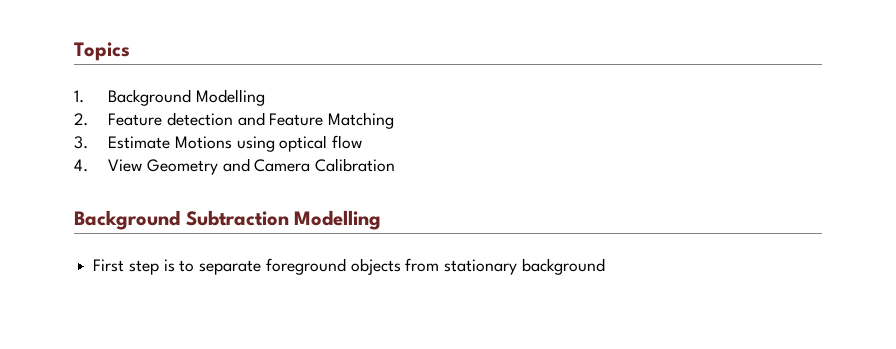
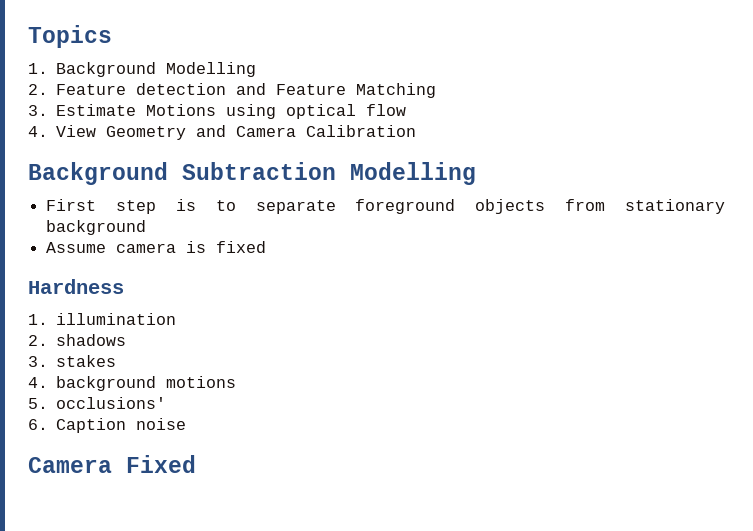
(605, 266) none -> [46,241,267,253] [28,279,124,294] [28,313,177,325] [28,334,127,346] [28,355,117,367] [28,376,237,391] [28,397,167,409] [28,418,187,433] [28,455,196,473] // Assume camera is fixed // Hardness // 1. illumination // 2. shadows // 3. stakes // 4. background motions // 5. occlusions' // 6. Caption noise // Camera Fixed

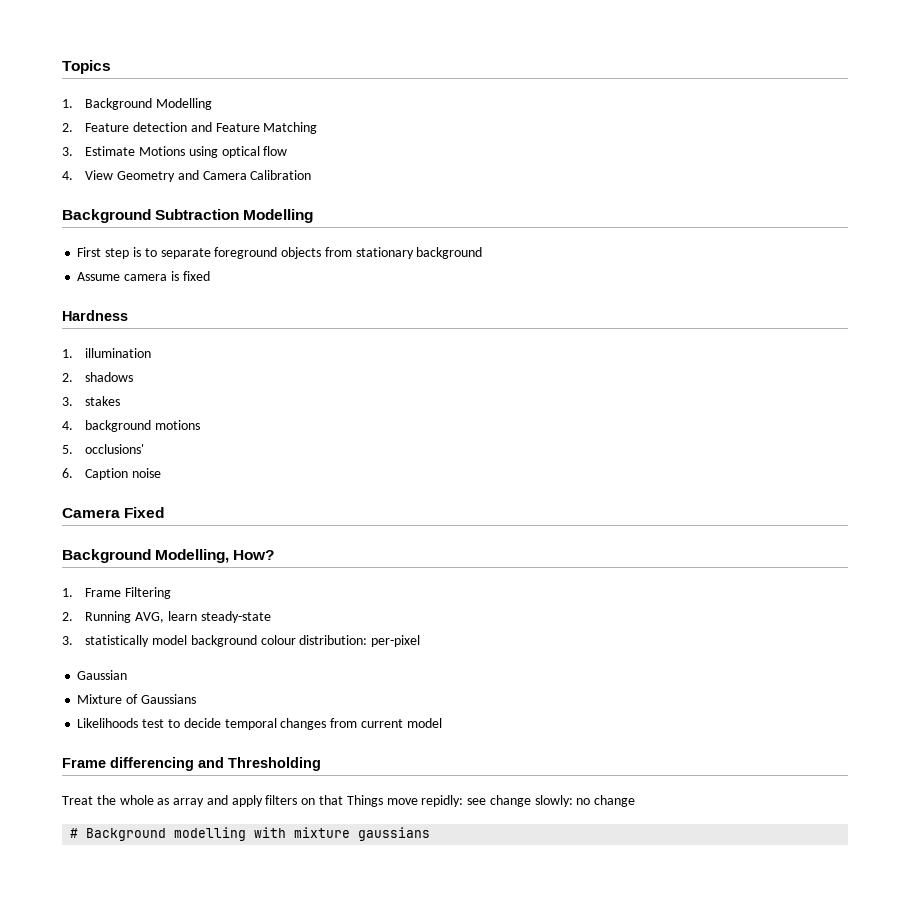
(196, 464) none -> [62,549,275,563] [62,587,172,599] [62,611,271,623] [62,635,421,647] [77,670,128,680] [77,694,196,704] [77,718,442,730] [62,757,321,771] [62,795,636,807] [70,827,431,841] // Background Modelling, How? // 1. Frame Filtering // 2. Running AVG, learn steady-state // 3. statistically model background colour distribution: per-pixel // Gaussian // Mixture of Gaussians // Likelihoods test to decide temporal changes from current model // Frame differencing and Thresholding // Treat the whole as array and apply filters on that Things move repidly: see change slowly: no change // # Background modelling with mixture gaussians

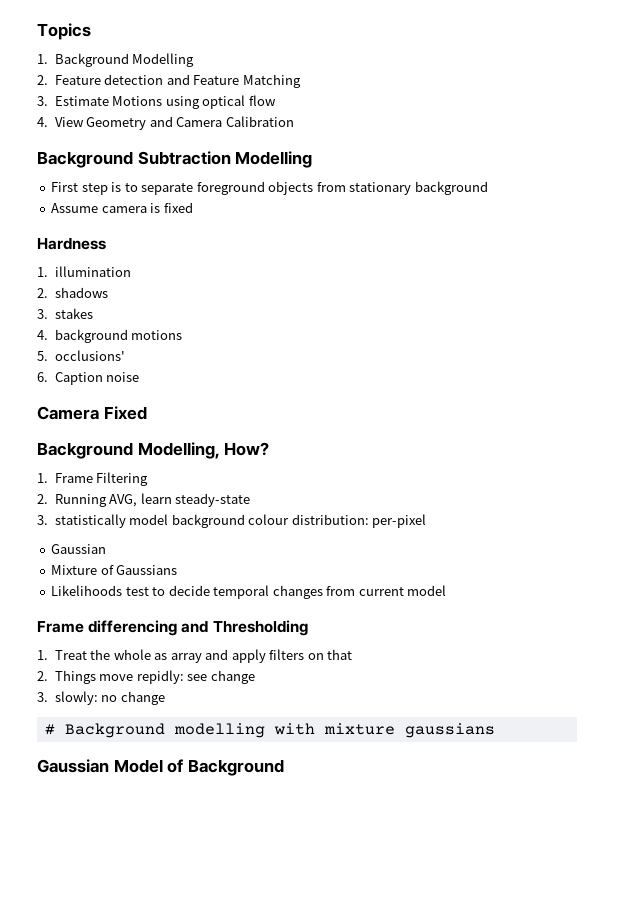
(321, 764) none -> [37,650,48,660] 1.
(344, 800) none -> [37,671,48,681] // 2.
(531, 801) none -> [37,692,48,702] // 3.
(431, 834) none -> [37,759,284,776] // Gaussian Model of Background

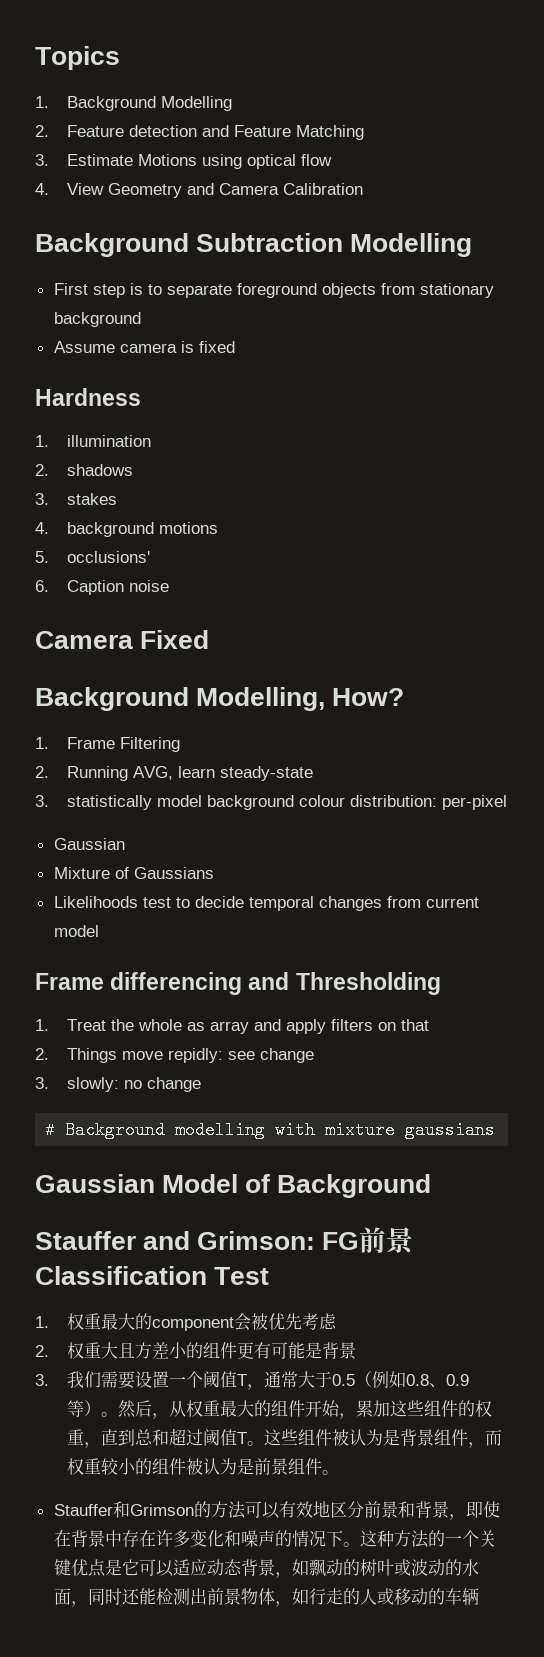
(284, 767) none -> [35,1227,414,1254] [35,1266,270,1285] [35,1313,338,1331] [35,1342,357,1360] [35,1371,470,1390] [67,1400,493,1419] [67,1428,503,1448] [67,1458,340,1475] [53,1501,500,1520] [53,1530,496,1548] [53,1559,479,1578] [53,1588,479,1607] // Stauffer and Grimson: FG前景Classification Test // 1.权重最大的component会被优先考虑 // 2.权重大且方差小的组件更有可能是背景 // 3.我们需要设置一个阈值T，通常大于0.5（例如0.8、0.9等）。然后，从权重最大的组件开始，累加这些组件的权重，直到总和超过阈值T。这些组件被认为是背景组件，而权重较小的组件被认为是前景组件。 // Stauffer和Grimson的方法可以有效地区分前景和背景，即使在背景中存在许多变化和噪声的情况下。这种方法的一个关键优点是它可以适应动态背景，如飘动的树叶或波动的水面，同时还能检测出前景物体，如行走的人或移动的车辆

